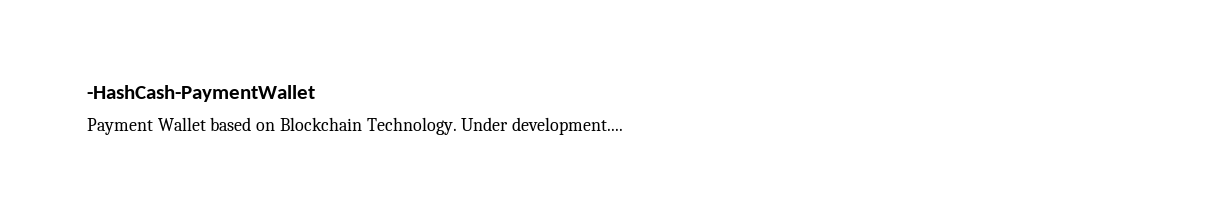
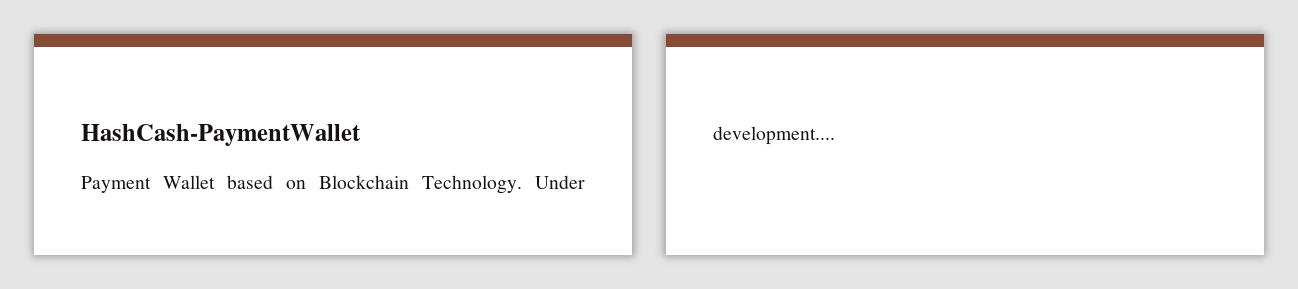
[87,85,315,102] -HashCash-PaymentWallet -> [81,124,361,146] HashCash-PaymentWallet

